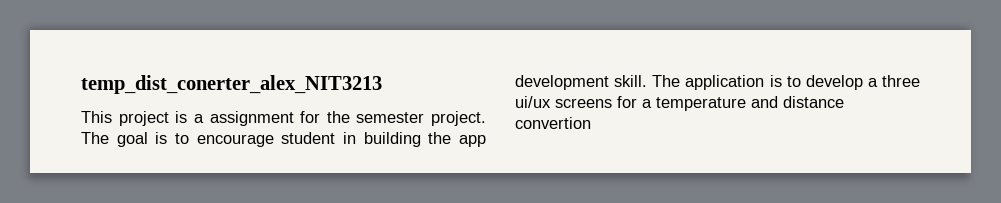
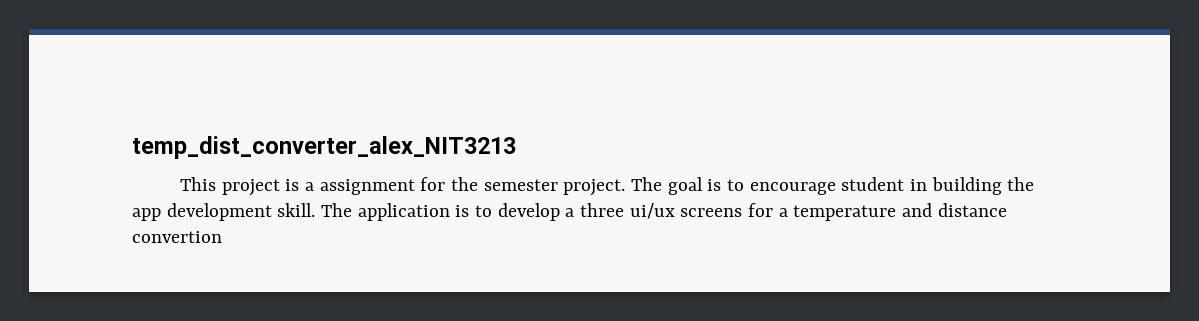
[81,75,382,94] temp_dist_conerter_alex_NIT3213 -> [132,136,516,159] temp_dist_converter_alex_NIT3213

